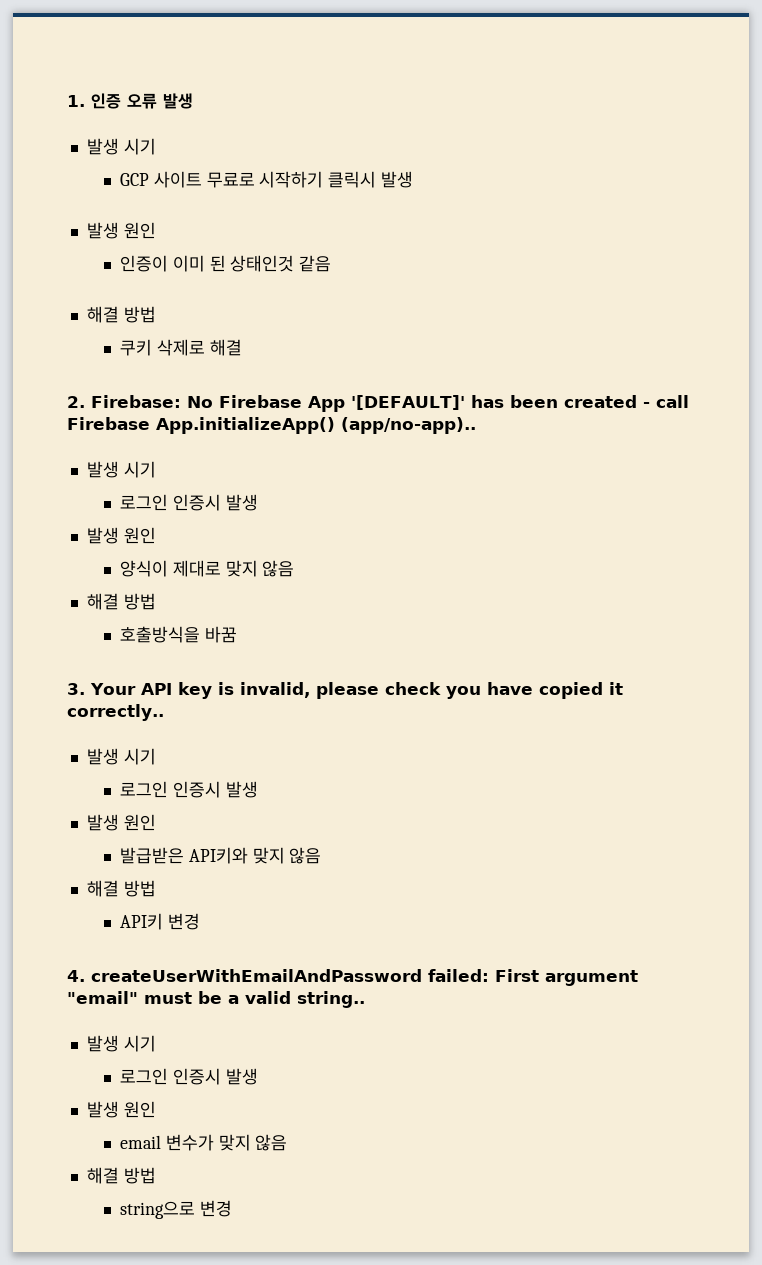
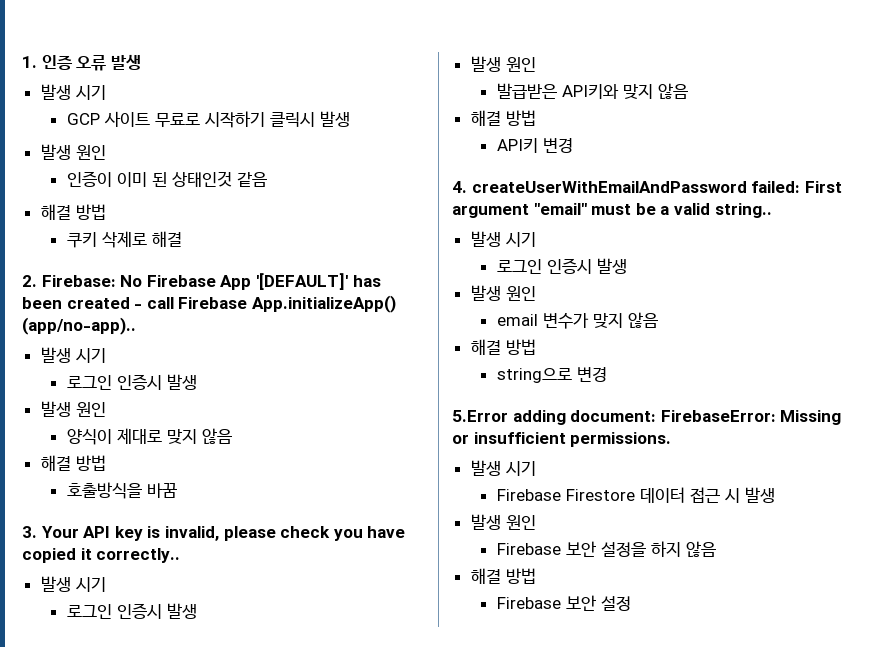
(232, 1208) none -> [452,410,842,425] [452,432,672,447] [470,460,536,476] [496,487,775,503] [470,514,536,530] [496,541,716,557] [470,568,536,584] [496,595,631,611] // 5.Error adding document: FirebaseError: Missing or insufficient permissions. // 발생 시기 // Firebase Firestore 데이터 접근 시 발생 // 발생 원인 // Firebase 보안 설정을 하지 않음 // 해결 방법 // Firebase 보안 설정

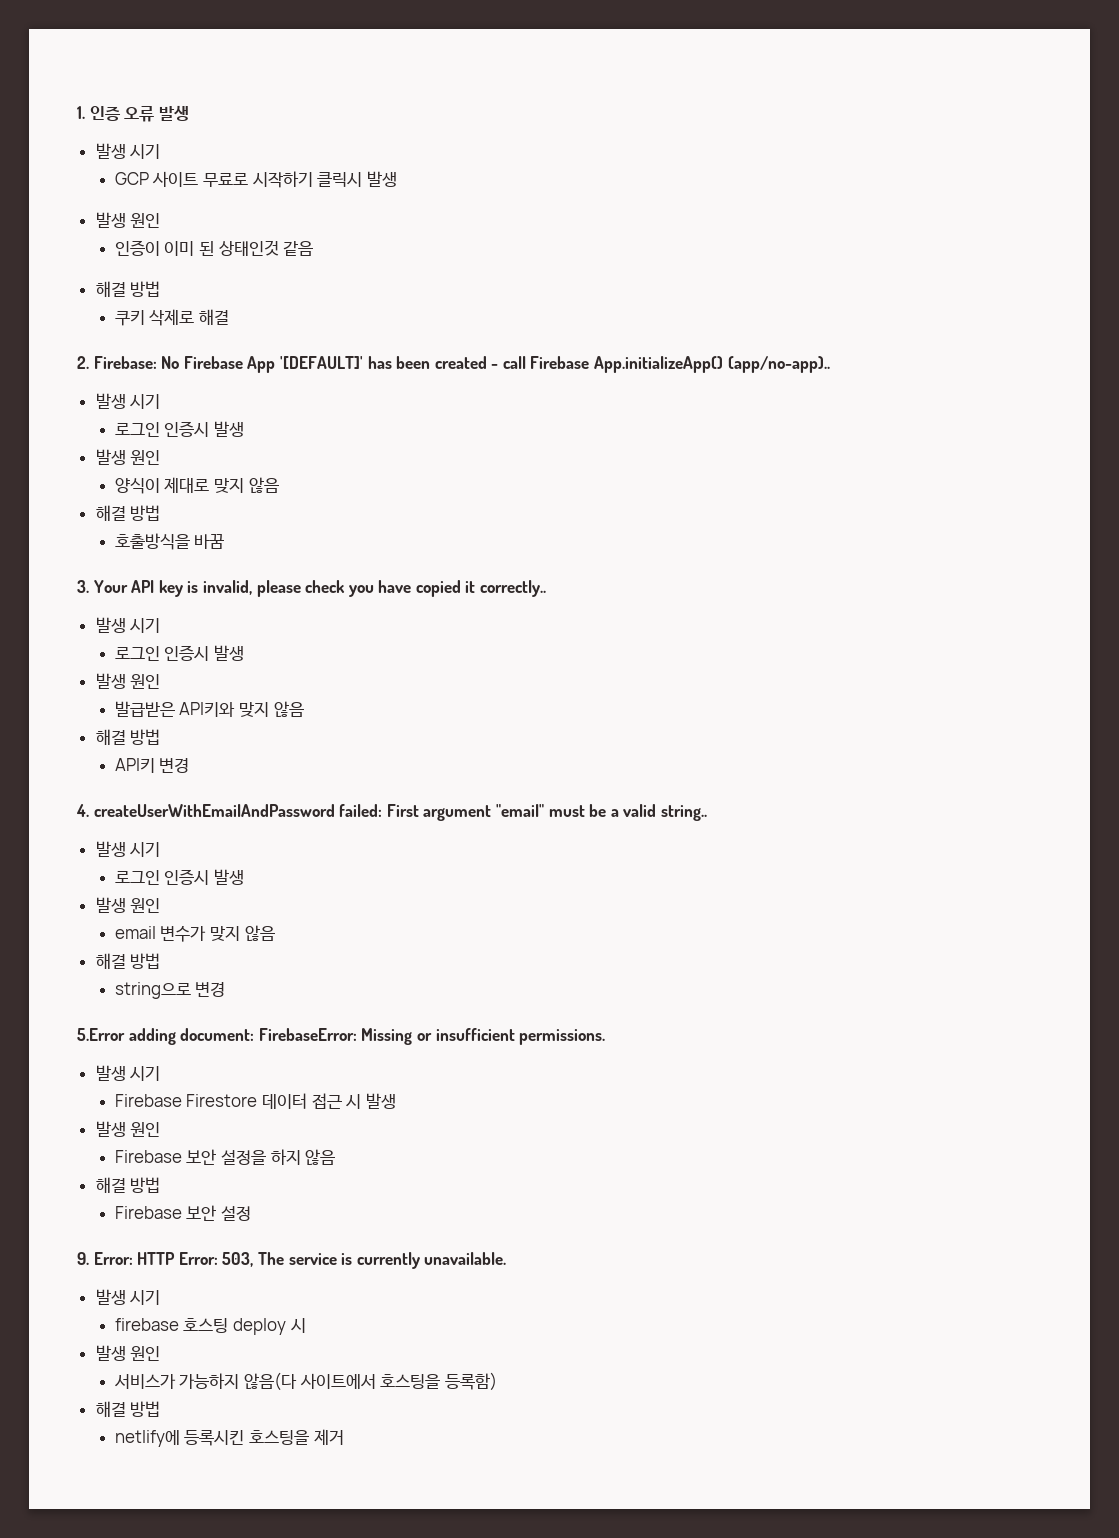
(631, 603) none -> [77,1252,507,1269] [95,1289,161,1305] [114,1318,306,1335] [95,1345,161,1361] [113,1372,497,1391] [95,1401,161,1417] [114,1429,344,1447] // 9. Error: HTTP Error: 503, The service is currently unavailable. // 발생 시기 // firebase 호스팅 deploy 시 // 발생 원인 // 서비스가 가능하지 않음(다 사이트에서 호스팅을 등록함) // 해결 방법 // netlify에 등록시킨 호스팅을 제거

